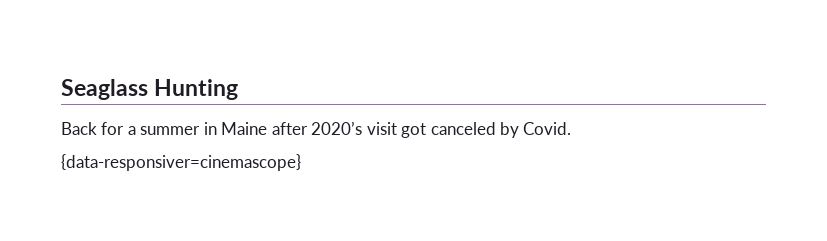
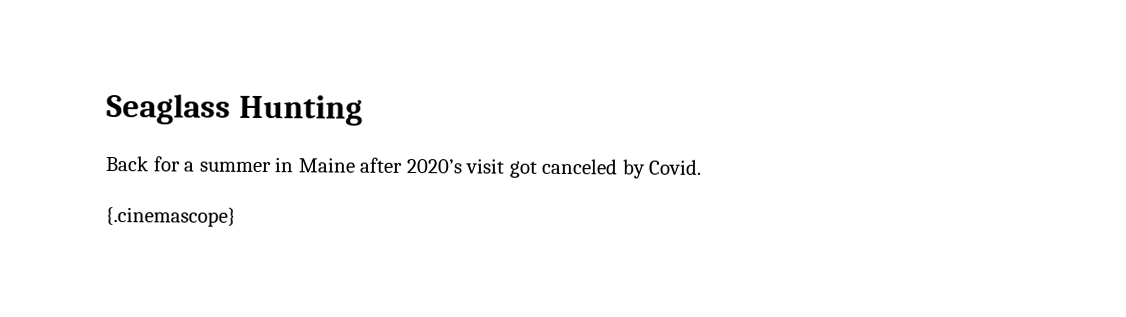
[61,154,301,171] {data-responsiver=cinemascope} -> [105,206,236,227] {.cinemascope}

